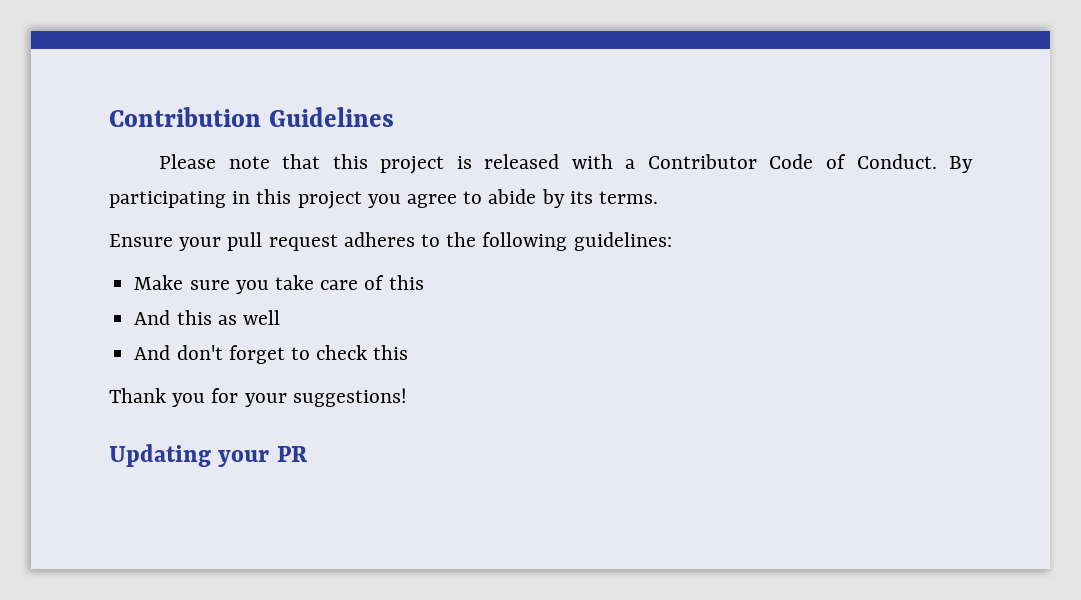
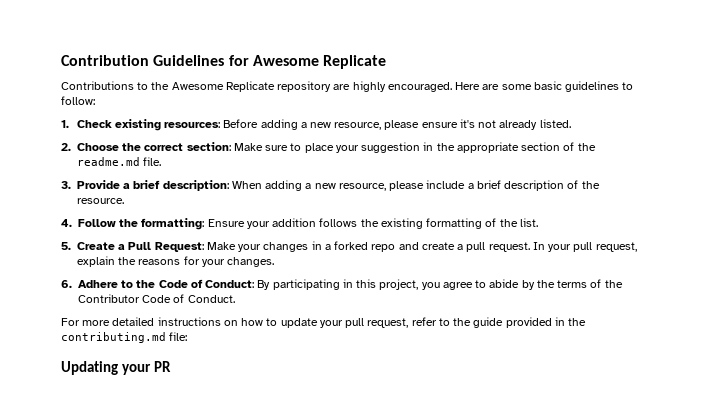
[159,154,937,174] // Please note that this project is released with a Contributor Code of Conduct. -> [228,55,387,69] [61,81,634,92] [61,96,95,105] [61,119,571,131] [61,142,596,153] [77,157,162,166] [61,180,600,191] [77,198,124,204] [61,218,538,230] [61,241,637,252] [77,256,275,267] [61,279,255,288] for Awesome Replicate // Contributions to the Awesome Replicate repository are highly encouraged. Here are some basic guidelines to follow: // 1. Check existing resources: Before adding a new resource, please ensure it's not already listed. // 2. Choose the correct section: Make sure to place your suggestion in the appropriate section of the readme.md file. // 3. Provide a brief description: When adding a new resource, please include a brief description of the resource. // 4. Follow the formatting: Ensure your addition follows the existing formatting of the list. // 5. Create a Pull Request: Make your changes in a forked repo and create a pull request. In your pull request, explain the reasons for your changes. // 6. Adhere to the Code of Conduct:
[297,191,362,209] project -> [379,279,419,290] project,
[569,191,659,204] [109,232,672,251] [134,275,424,294] [134,310,280,325] [134,345,409,364] [109,388,407,407] its terms. // Ensure your pull request adheres to the following guidelines: // Make sure you take care of this // And this as well // And don't forget to check this // Thank you for your suggestions! -> [536,279,623,288] [78,294,235,303] [61,317,587,328] [61,332,188,343] the terms of the Contributor Code of Conduct. // For more detailed instructions on how to update your pull request, refer to the guide provided in the contributing.md file:

